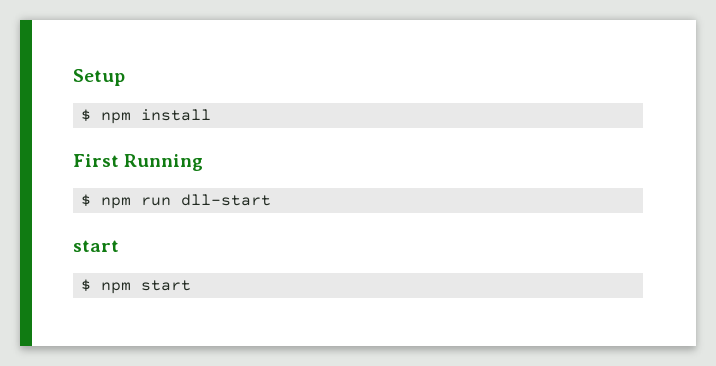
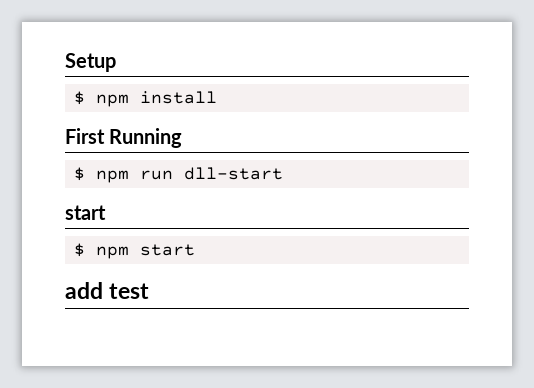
(192, 285) none -> [65,282,150,299] // add test

